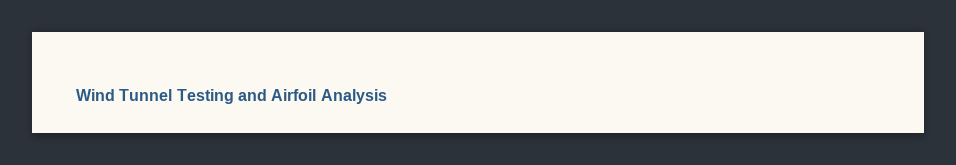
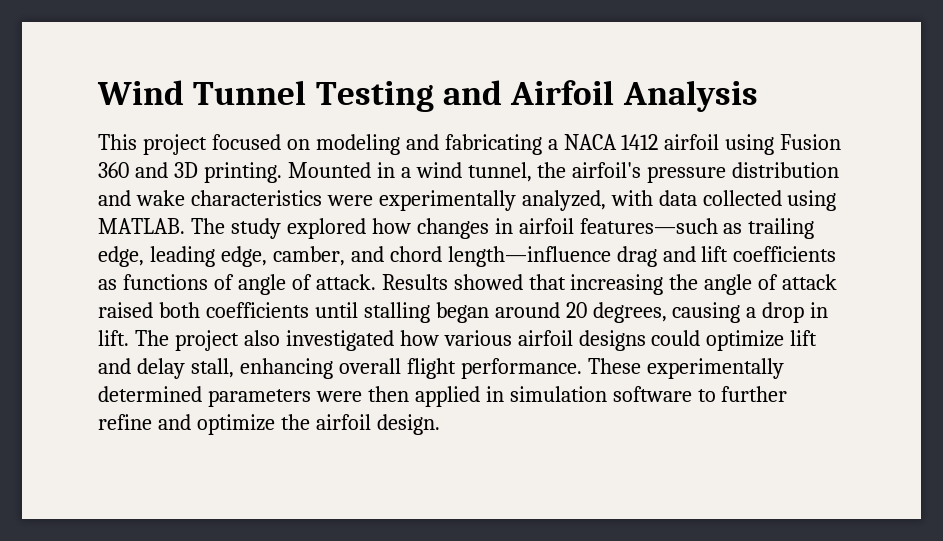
(387, 96) none -> [98,134,842,155] [98,162,840,183] [98,190,837,211] [98,218,815,239] [98,246,837,267] [98,274,838,295] [98,302,829,323] [98,330,818,351] [98,358,784,379] [98,386,788,407] [98,414,440,435] // This project focused on modeling and fabricating a NACA 1412 airfoil using Fusion 360 and 3D printing. Mounted in a wind tunnel, the airfoil's pressure distribution and wake characteristics were experimentally analyzed, with data collected using MATLAB. The study explored how changes in airfoil features—such as trailing edge, leading edge, camber, and chord length—influence drag and lift coefficients as functions of angle of attack. Results showed that increasing the angle of attack raised both coefficients until stalling began around 20 degrees, causing a drop in lift. The project also investigated how various airfoil designs could optimize lift and delay stall, enhancing overall flight performance. These experimentally determined parameters were then applied in simulation software to further refine and optimize the airfoil design.

